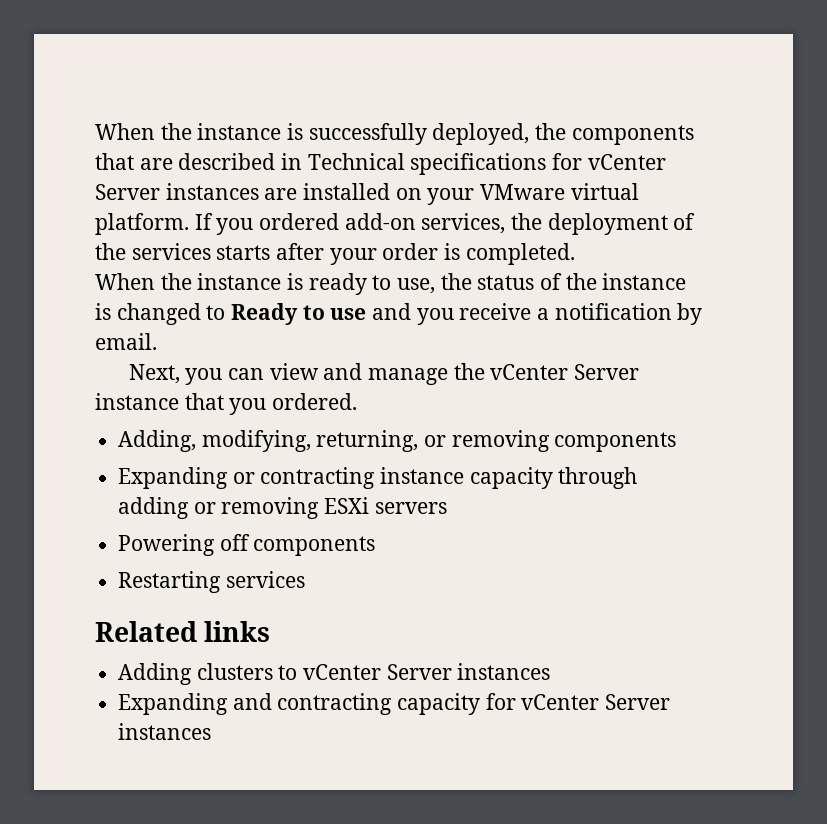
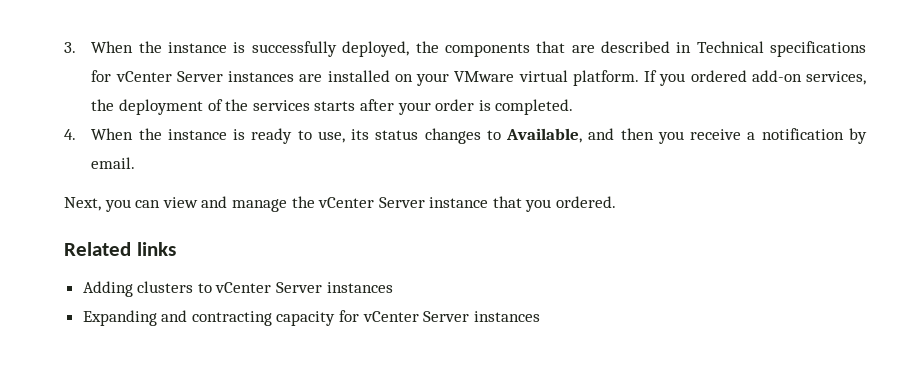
(95, 131) none -> [64,42,76,53] 3.
(575, 254) none -> [64,129,76,140] 4.
[440,273,687,290] [95,303,412,325] the status of the instance is changed to Ready to use and -> [351,128,654,144] its status changes to Available, and then
[118,430,677,452] [118,467,638,489] [118,497,447,519] [118,534,376,556] [118,571,305,593] // Adding, modifying, returning, or removing components // Expanding or contracting instance capacity through adding or removing ESXi servers // Powering off components // Restarting services -> (617, 202) none

